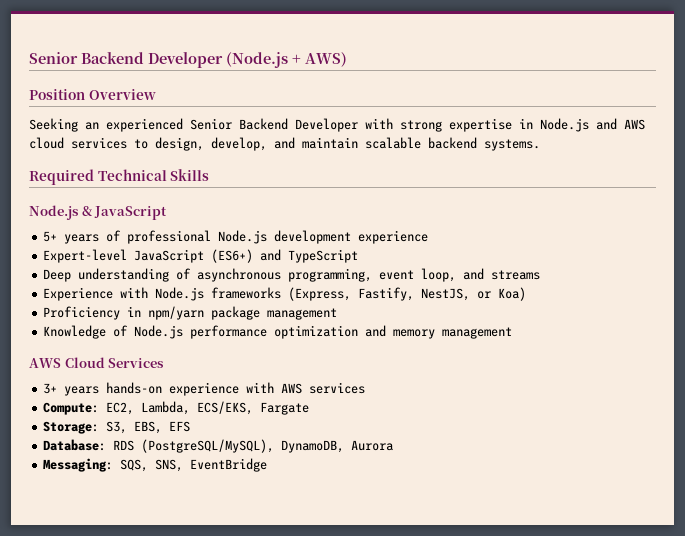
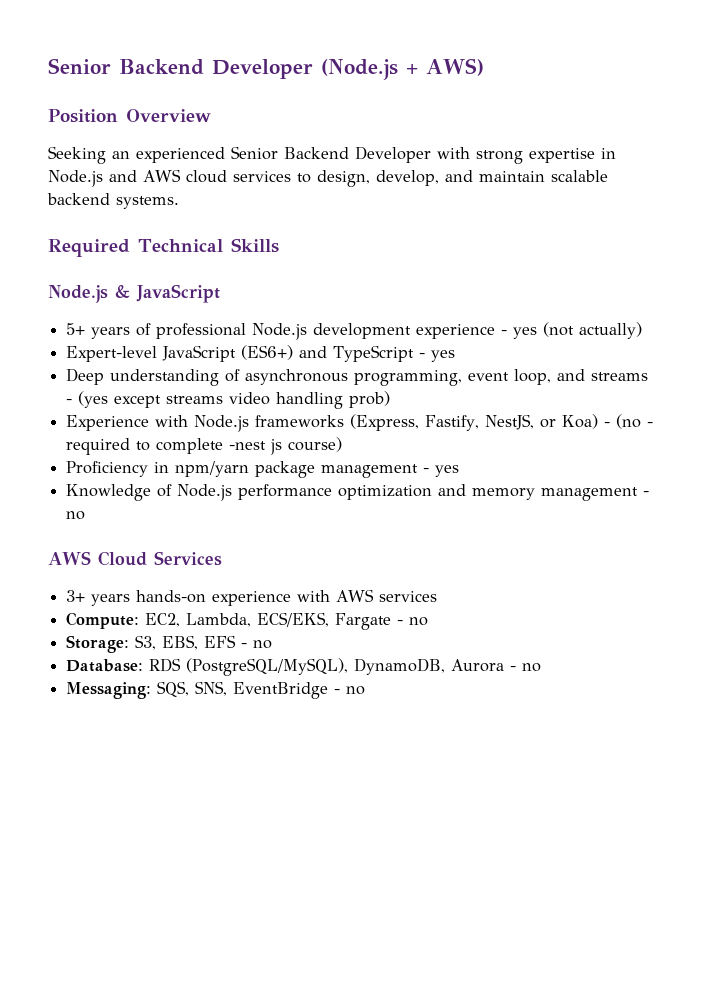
(429, 237) none -> [501,322,643,339] - yes (not actually)
(359, 256) none -> [419,350,456,362] - yes
(541, 275) none -> [66,391,391,409] - (yes except streams video handling prob)
(527, 294) none -> [604,414,654,429] [66,437,343,455] - (no - required to complete -nest js course)
(338, 314) none -> [423,465,460,477] - yes
(513, 333) none -> [643,491,650,496] [66,511,86,520] - no
(310, 408) none -> [397,617,429,626] - no
(191, 426) none -> [241,640,273,649] - no
(394, 445) none -> [510,663,542,672] - no
(268, 465) none -> [334,686,366,695] - no

